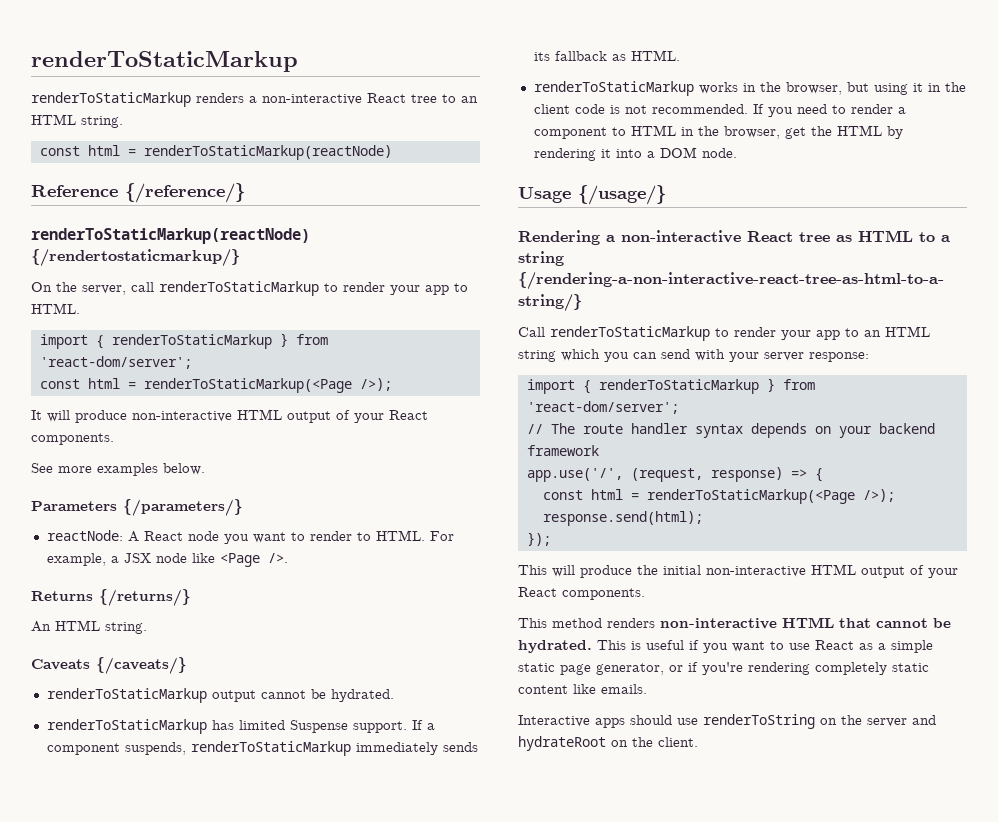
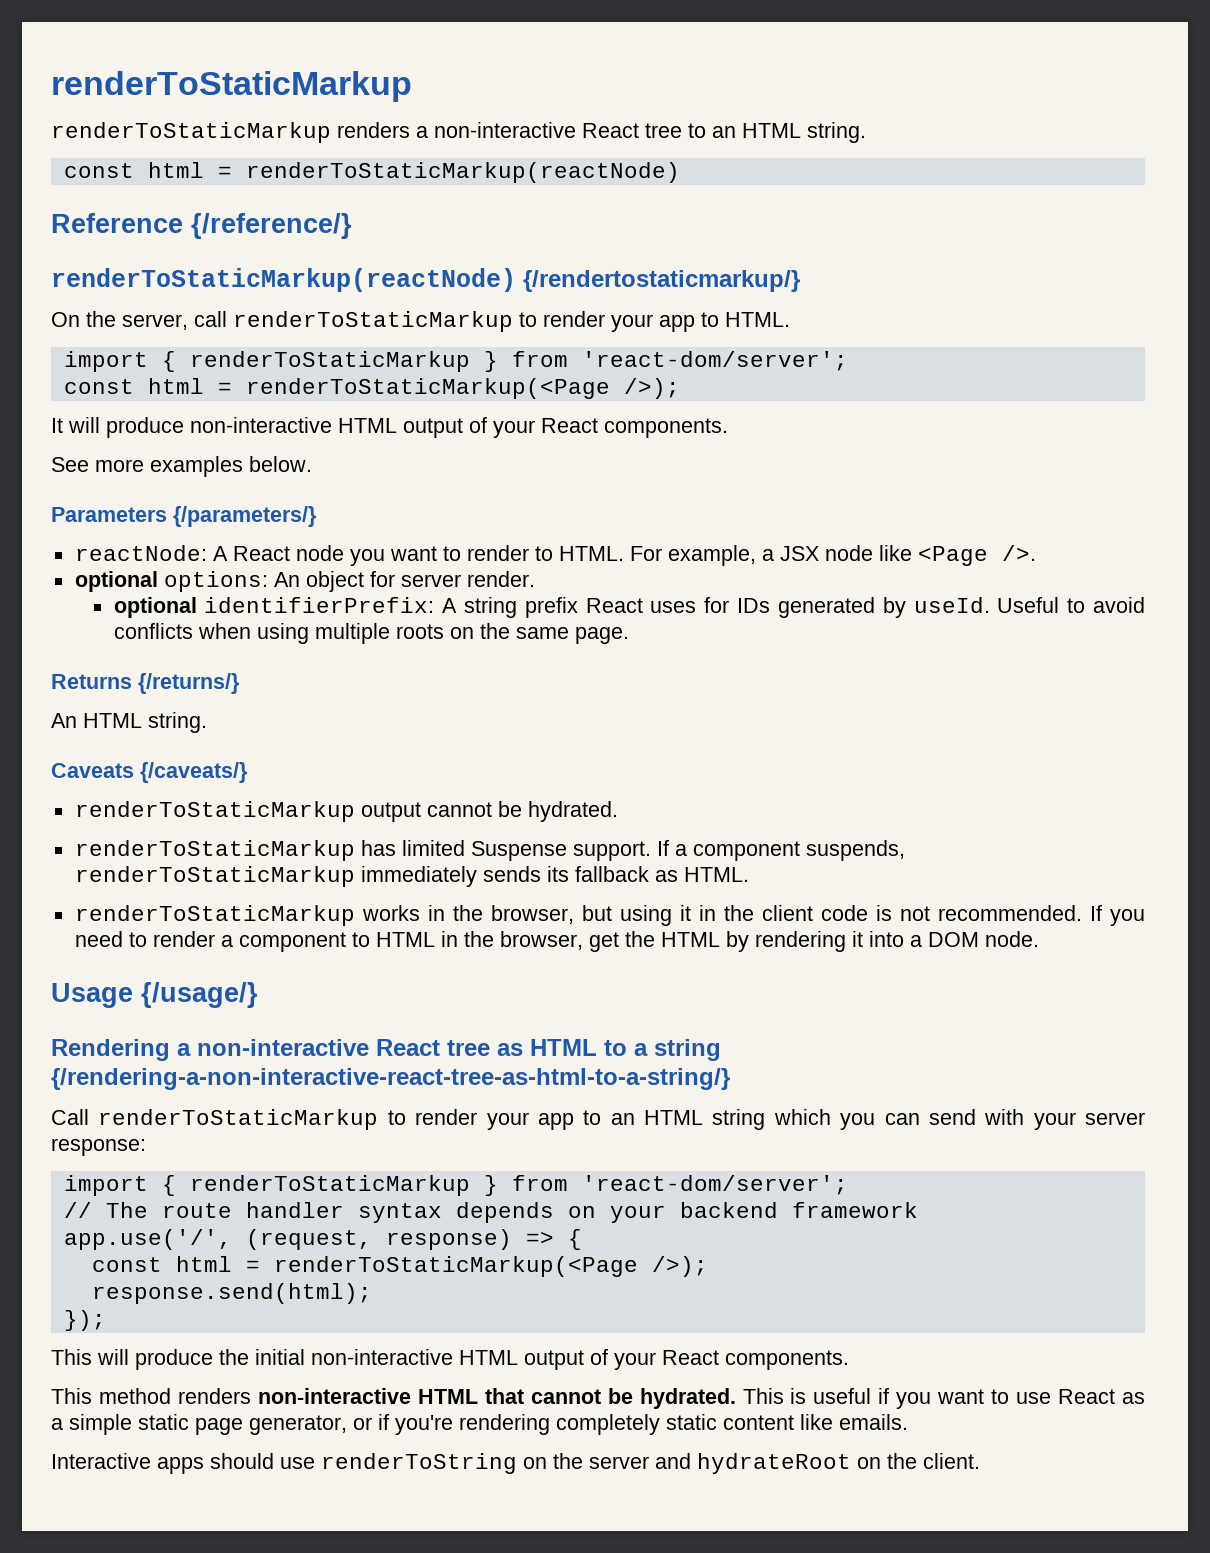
(288, 558) none -> [74,571,535,592] [113,597,1146,618] [113,623,629,644] // optional options: An object for server render. // optional identifierPrefix: A string prefix React uses for IDs generated by useId. Useful to avoid conflicts when using multiple roots on the same page.

